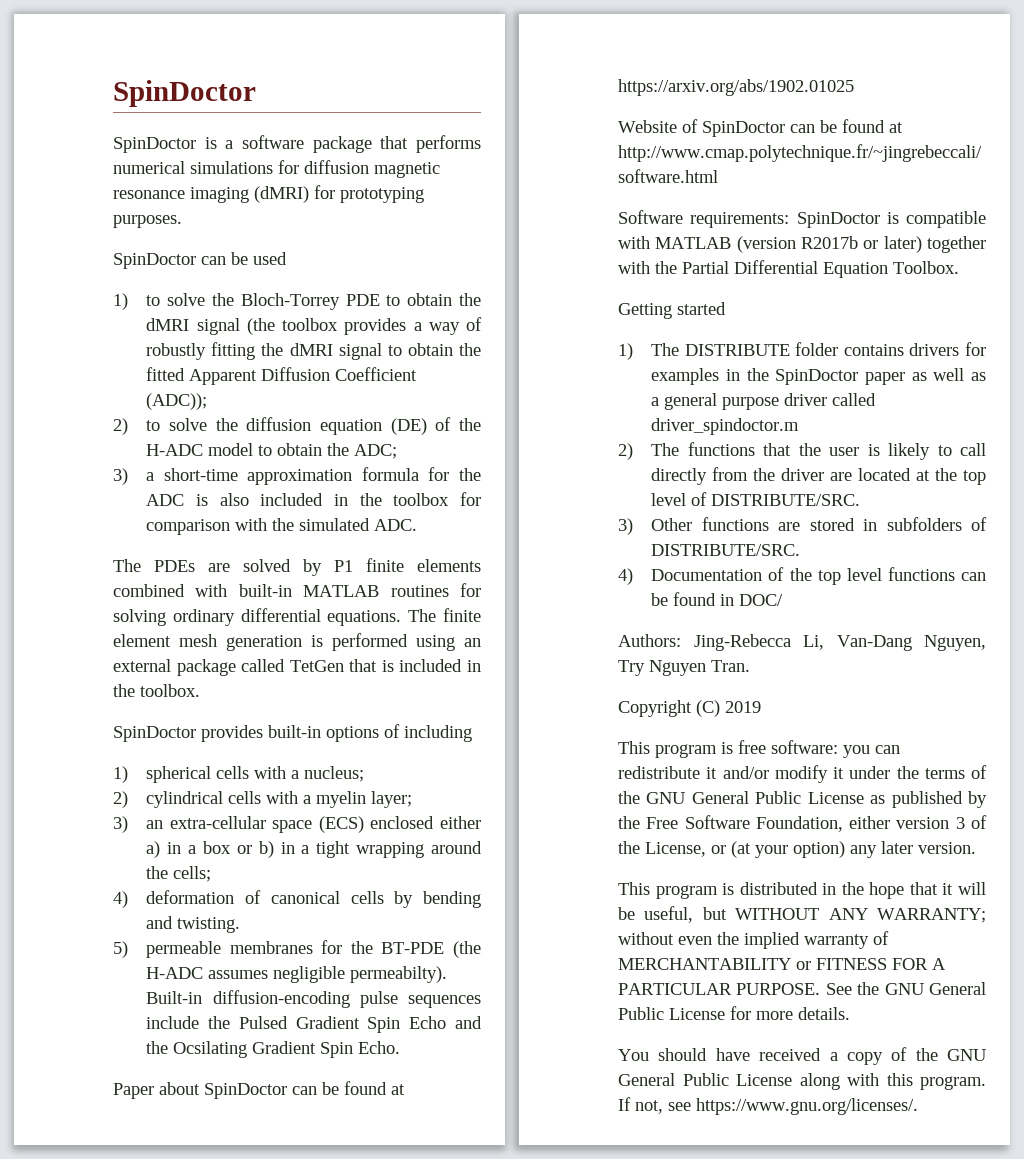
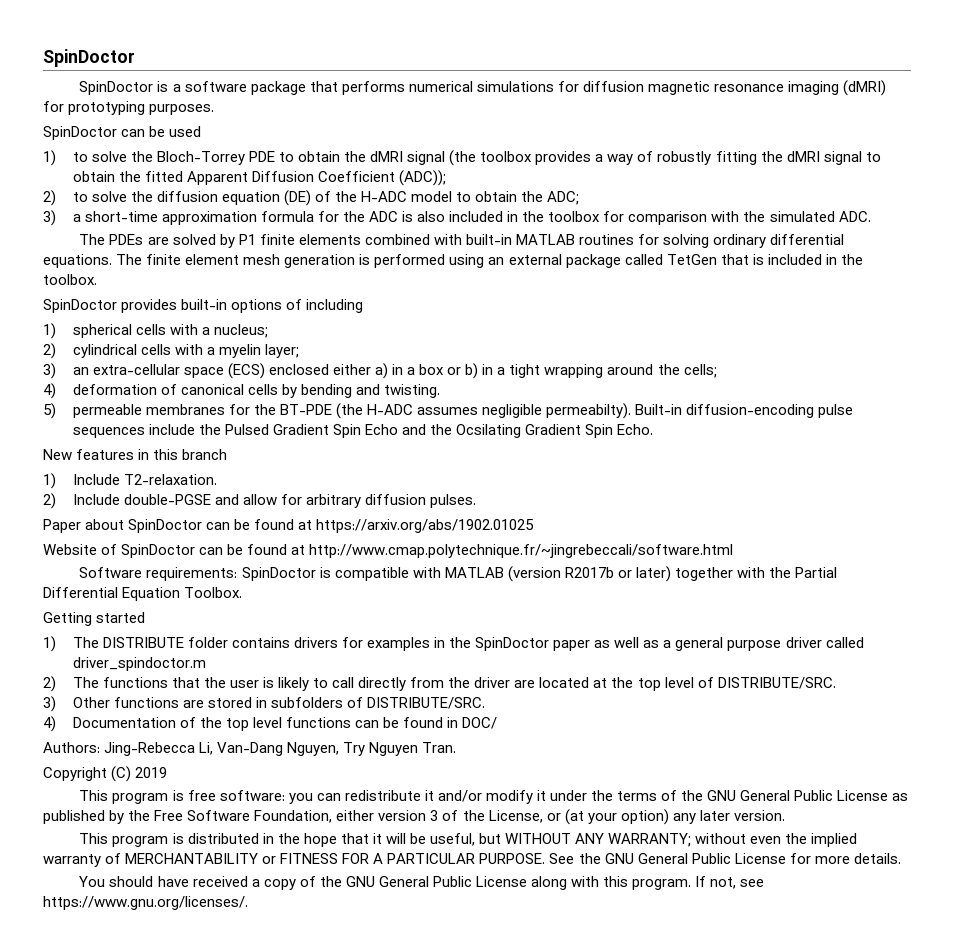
(401, 1047) none -> [43,449,228,460] [43,473,217,489] [43,493,477,509] // New features in this branch // 1) Include T2-relaxation. // 2) Include double-PGSE and allow for arbitrary diffusion pulses.

